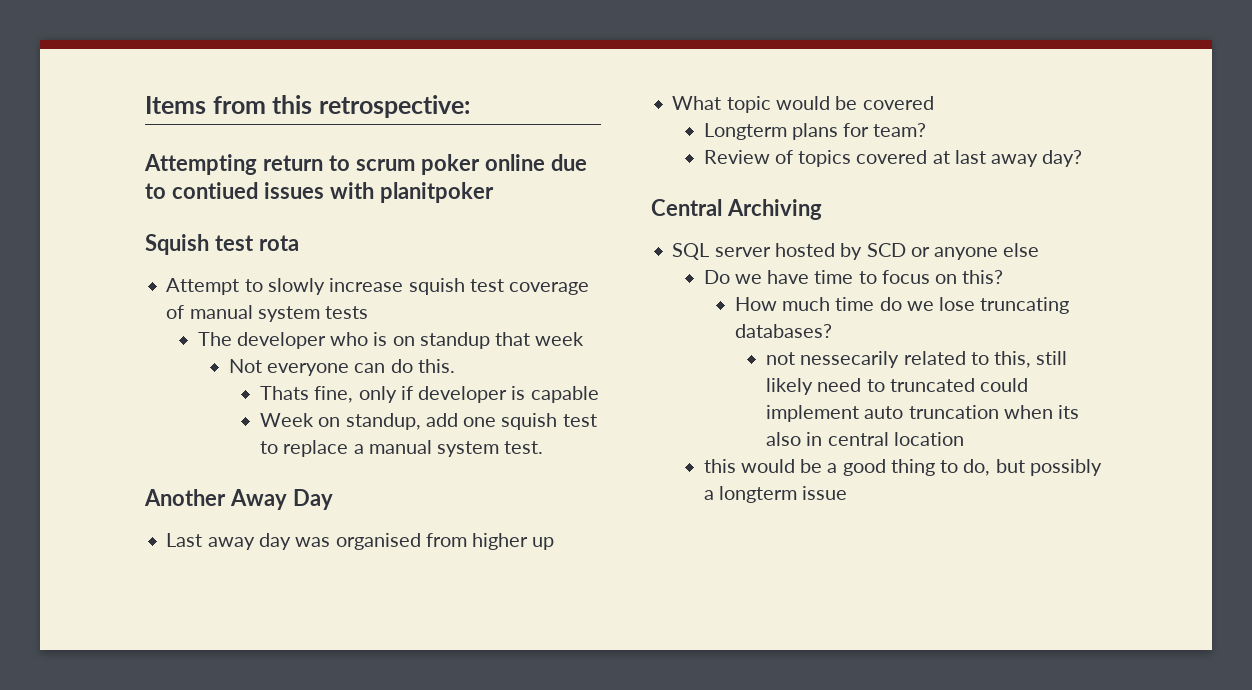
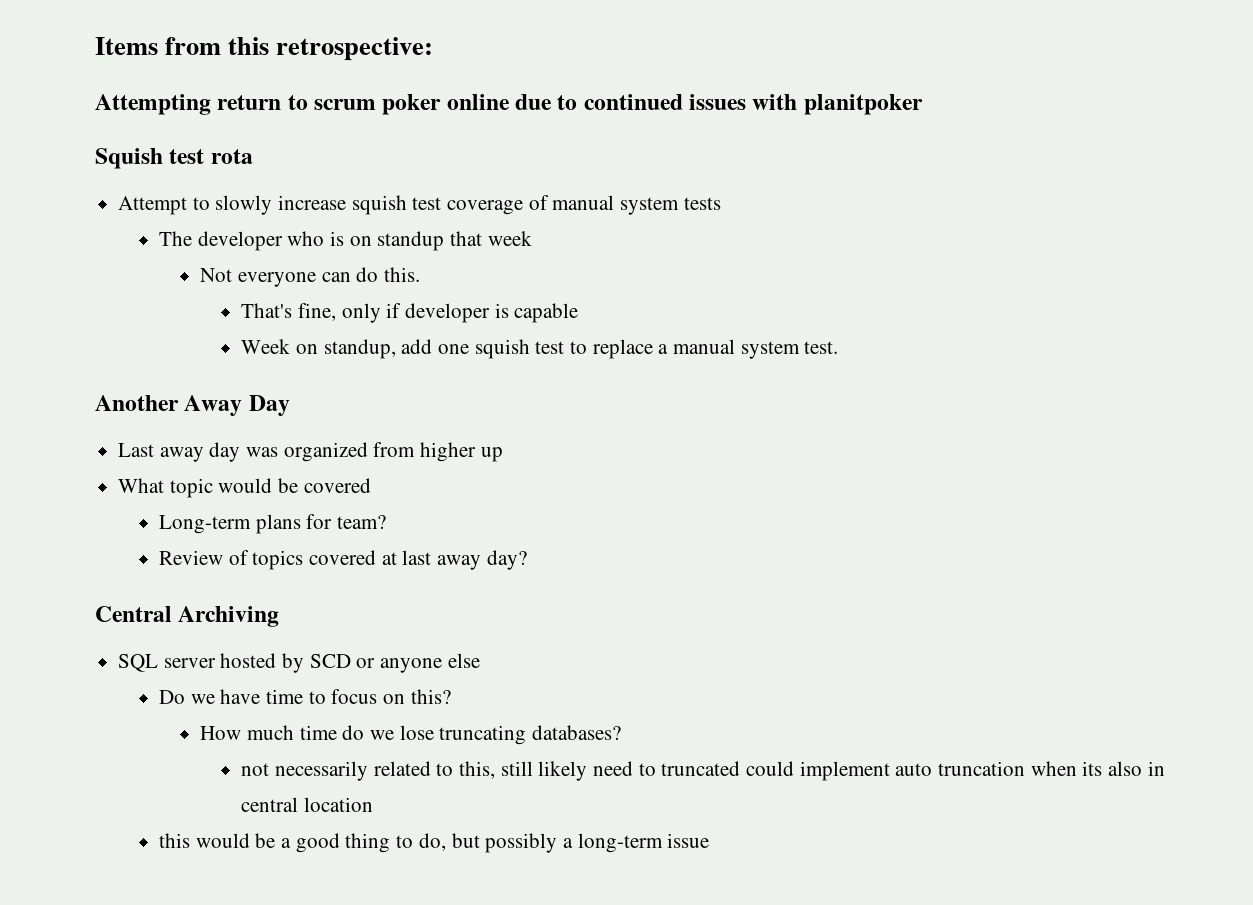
[171,182,258,199] contiued -> [583,94,683,110] continued
[259,386,309,400] Thats -> [241,303,293,318] That's
[335,533,421,550] organised -> [283,442,368,462] organized
[703,123,787,140] Longterm -> [159,515,252,534] Long-term
[800,351,900,368] nessecarily -> [274,761,368,781] necessarily
[718,486,797,503] longterm -> [577,833,663,853] long-term

